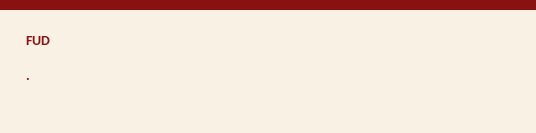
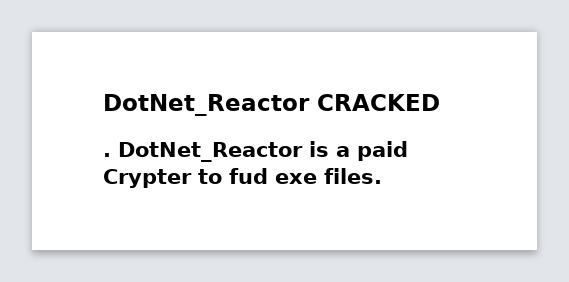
[26,36,50,45] FUD -> [103,94,440,116] DotNet_Reactor CRACKED
(30, 78) none -> [118,141,408,162] [103,168,382,188] DotNet_Reactor is a paid Crypter to fud exe files.

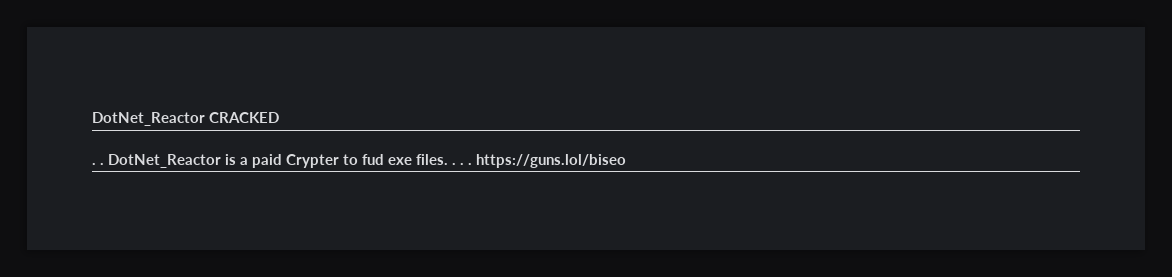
(111, 155) none -> [100,163,104,165] .
(382, 176) none -> [452,154,626,168] . . . https://guns.lol/biseo

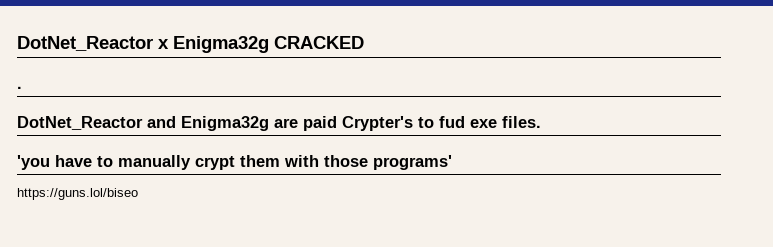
[92,112,205,126] DotNet_Reactor -> [17,36,269,53] DotNet_Reactor x Enigma32g
[100,154,472,168] . DotNet_Reactor is a paid Crypter to fud exe files. . . . -> [17,116,541,131] [17,155,452,170] // DotNet_Reactor and Enigma32g are paid Crypter's to fud exe files. // 'you have to manually crypt them with those programs' //

